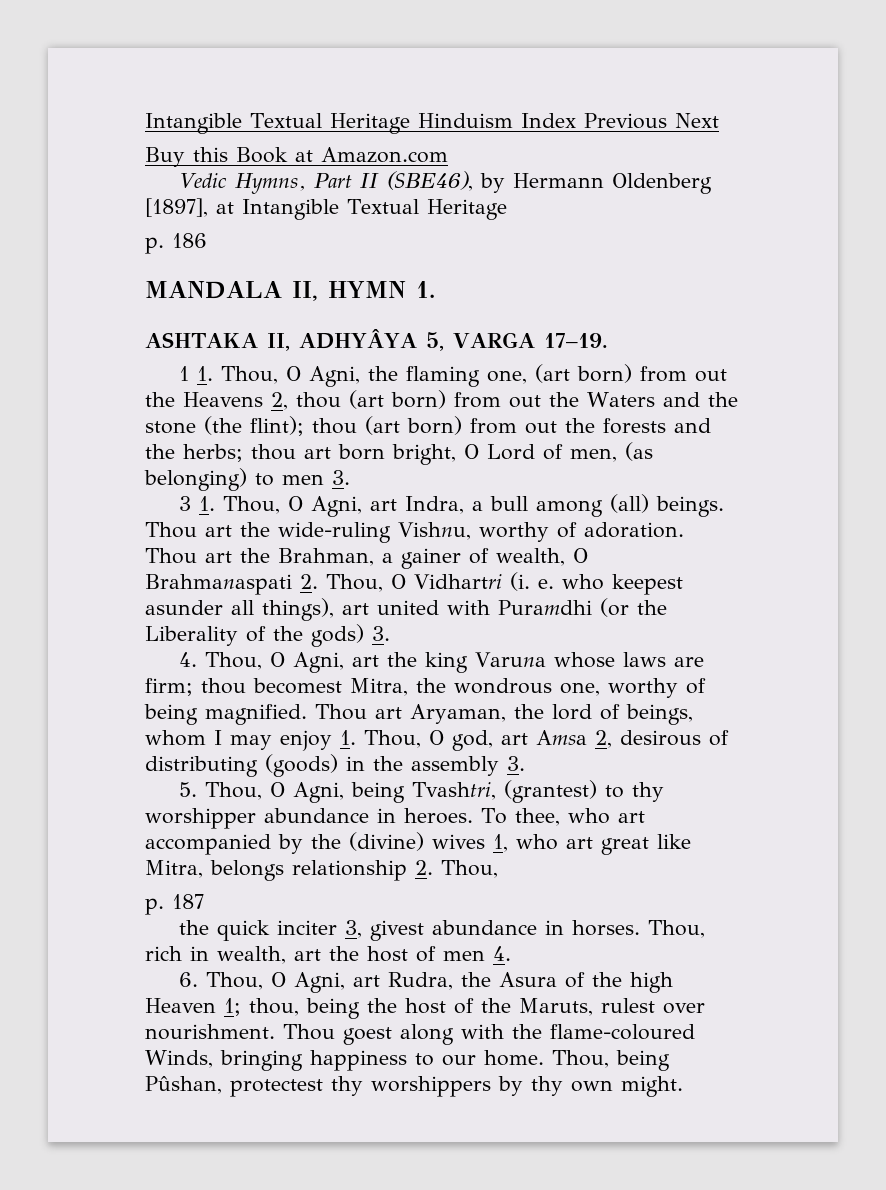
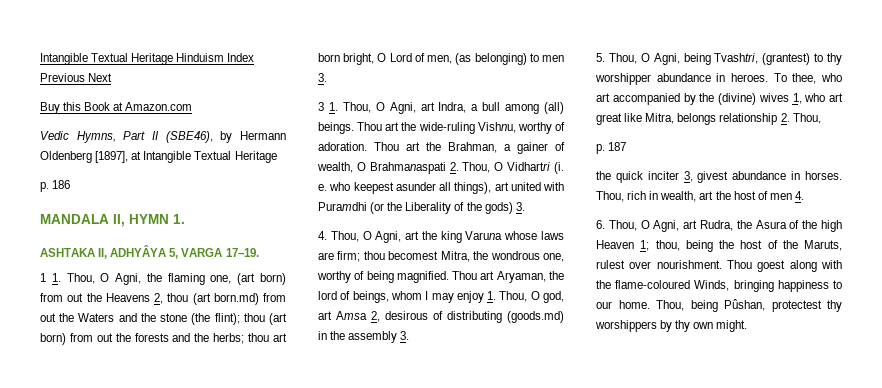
[391,390,446,409] born) -> [213,293,259,305] born.md)
[265,754,338,777] (goods) -> [507,311,564,323] (goods.md)

